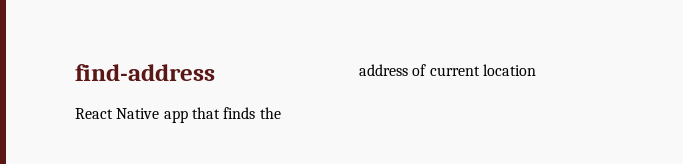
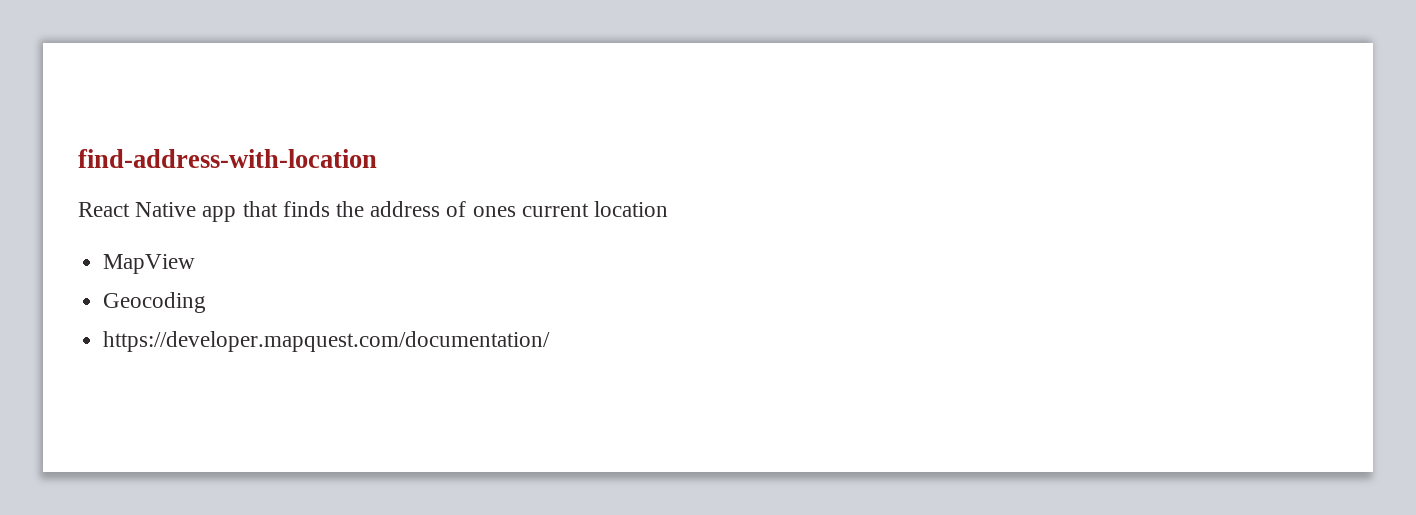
[75,64,215,81] find-address -> [78,149,377,168] find-address-with-location
(427, 70) none -> [472,206,516,217] ones
(536, 70) none -> [103,254,196,274] [103,292,207,313] [103,331,551,352] // MapView // Geocoding // https://developer.mapquest.com/documentation/

